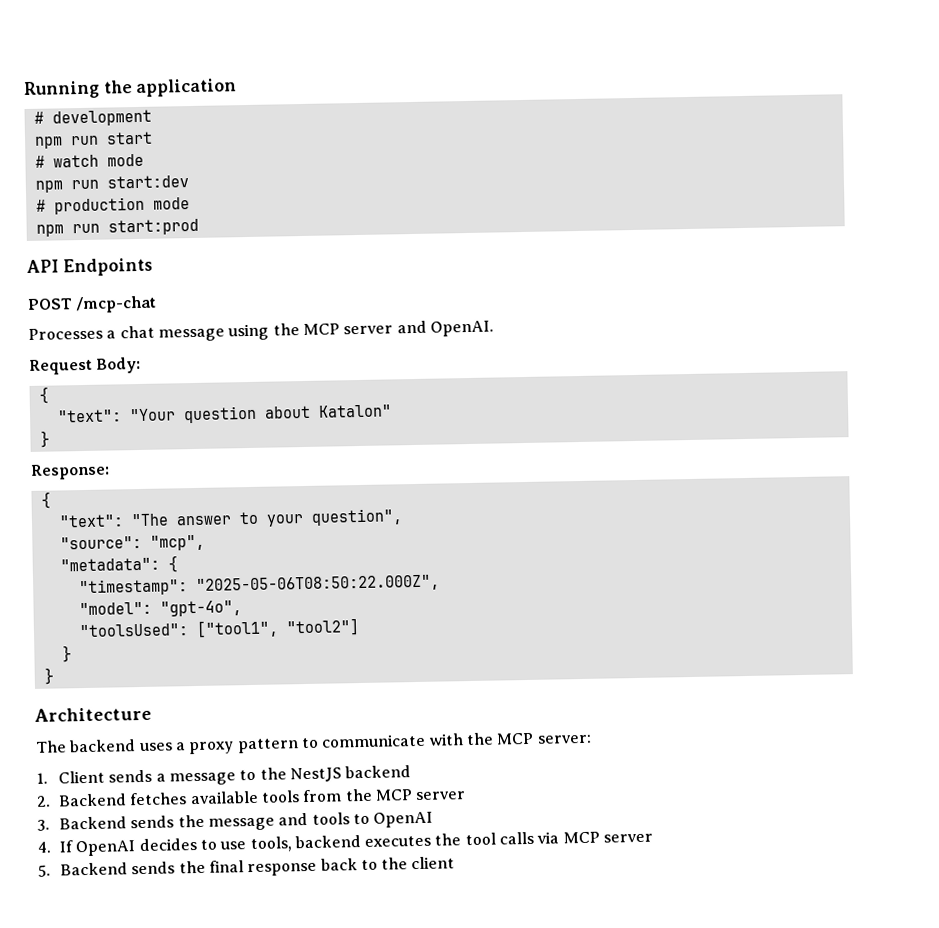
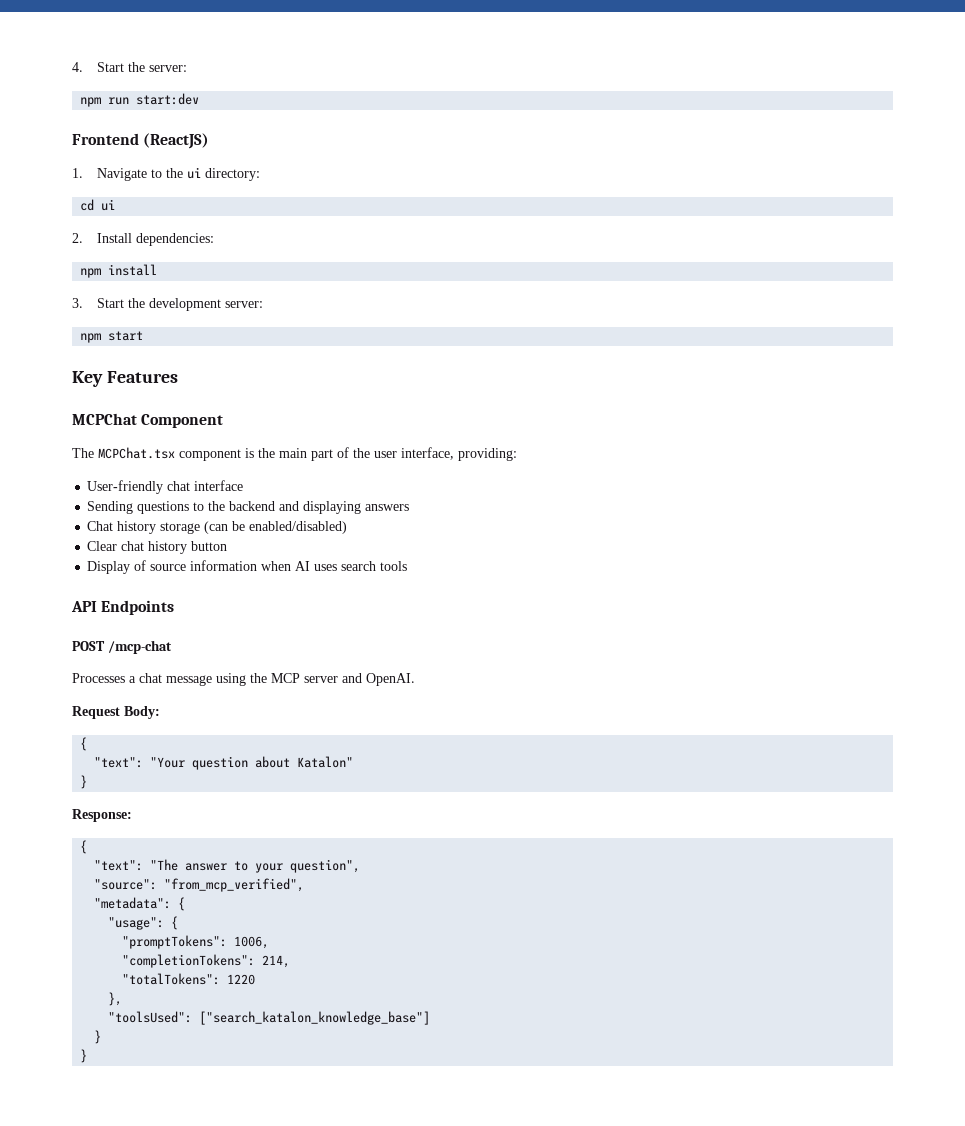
[23,78,238,100] [33,109,152,127] [33,131,153,149] [34,153,144,168] [34,175,189,193] [35,196,190,215] [35,218,199,237] Running the application // # development // npm run start // # watch mode // npm run start:dev // # production mode // npm run start:prod -> [72,62,187,72] [80,93,200,107] [72,133,210,149] [72,167,260,181] [80,199,116,211] [72,233,214,246] [80,264,158,278] [72,298,263,311] [80,331,144,343] [72,371,178,387] [72,413,224,428] [72,447,517,461] [87,480,244,494] [87,501,410,514] [87,521,348,534] [87,541,228,554] [87,560,408,574] 4. Start the server: // npm run start:dev // Frontend (ReactJS) // 1. Navigate to the ui directory: // cd ui // 2. Install dependencies: // npm install // 3. Start the development server: // npm start // Key Features // MCPChat Component // The MCPChat.tsx component is the main part of the user interface, providing: // User-friendly chat interface // Sending questions to the backend and displaying answers // Chat history storage (can be enabled/disabled) // Clear chat history button // Display of source information when AI uses search tools
[149,534,205,551] "mcp", -> [164,878,305,892] "from_mcp_verified",
[78,574,440,597] [78,600,242,617] "timestamp": "2025-05-06T08:50:22.000Z", // "model": "gpt-4o", -> [108,916,179,930] [122,935,270,949] [122,954,291,968] [122,973,256,985] [108,992,123,1006] "usage": { // "promptTokens": 1006, // "completionTokens": 214, // "totalTokens": 1220 // },
[195,618,360,638] ["tool1", "tool2"] -> [199,1011,431,1025] ["search_katalon_knowledge_base"]
[34,706,152,722] [35,732,592,755] [36,765,412,786] [36,788,467,807] [37,811,434,831] [37,831,654,857] [38,856,456,877] // Architecture // The backend uses a proxy pattern to communicate with the MCP server: // 1. Client sends a message to the NestJS backend // 2. Backend fetches available tools from the MCP server // 3. Backend sends the message and tools to OpenAI // 4. If OpenAI decides to use tools, backend executes the tool calls via MCP server // 5. Backend sends the final response back to the client -> (88, 1056) none

